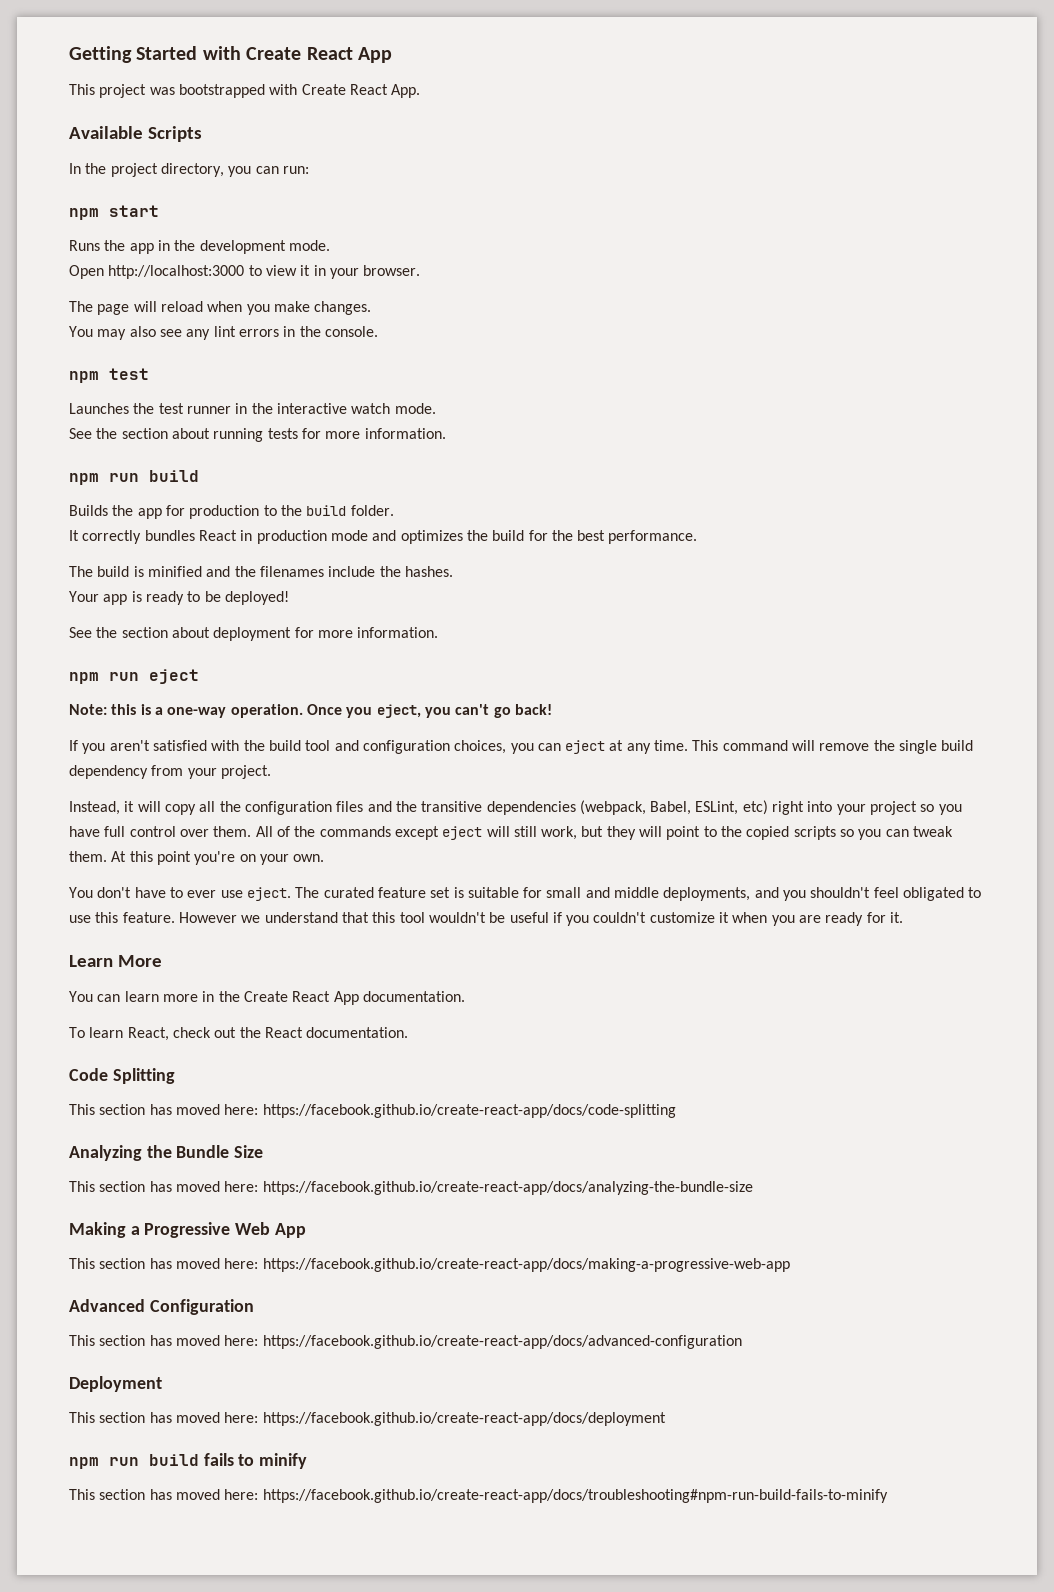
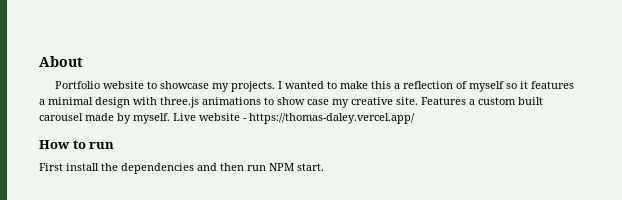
[69,46,392,63] [69,84,421,98] [69,126,202,142] [69,163,309,177] [69,205,159,220] [69,240,330,254] [69,265,421,279] [69,301,372,315] [69,326,378,340] [69,368,149,383] [69,403,436,414] [69,428,446,442] [69,470,199,485] [69,505,394,519] [69,530,698,544] [69,566,453,577] [69,591,289,605] [69,627,439,641] [69,669,199,684] [69,704,552,718] [69,740,974,754] [69,765,271,779] [69,800,962,815] [69,826,954,840] [69,851,325,865] [69,887,982,901] [69,912,904,926] [69,955,162,967] [69,991,465,1005] [69,1027,409,1041] [69,1068,175,1084] [69,1104,676,1118] [69,1145,264,1161] [69,1181,753,1195] [69,1222,306,1238] [69,1258,790,1272] [69,1299,254,1315] [69,1335,742,1349] [69,1376,162,1392] [69,1412,666,1426] [69,1453,308,1469] [69,1489,888,1503] Getting Started with Create React App // This project was bootstrapped with Create React App. // Available Scripts // In the project directory, you can run: // npm start // Runs the app in the development mode. // Open http://localhost:3000 to view it in your browser. // The page will reload when you make changes. // You may also see any lint errors in the console. // npm test // Launches the test runner in the interactive watch mode. // See the section about running tests for more information. // npm run build // Builds the app for production to the build folder. // It correctly bundles React in production mode and optimizes the build for the best performance. // The build is minified and the filenames include the hashes. // Your app is ready to be deployed! // See the section about deployment for more information. // npm run eject // Note: this is a one-way operation. Once you eject, you can't go back! // If you aren't satisfied with the build tool and configuration choices, you can eject at any time. This command will remove the single build dependency from your project. // Instead, it will copy all the configuration files and the transitive dependencies (webpack, Babel, ESLint, etc) right into your project so you have full control over them. All of the commands except eject will still work, but they will point to the copied scripts so you can tweak them. At this point you're on your own. // You don't have to ever use eject. The curated feature set is suitable for small and middle deployments, and you shouldn't feel obligated to use this feature. However we understand that this tool wouldn't be useful if you couldn't customize it when you are ready for it. // Learn More // You can learn more in the Create React App documentation. // To learn React, check out the React documentation. // Code Splitting // This section has moved here: https://facebook.github.io/create-react-app/docs/code-splitting // Analyzing the Bundle Size // This section has moved here: https://facebook.github.io/create-react-app/docs/analyzing-the-bundle-size // Making a Progressive Web App // This section has moved here: https://facebook.github.io/create-react-app/docs/making-a-progressive-web-app // Advanced Configuration // This section has moved here: https://facebook.github.io/create-react-app/docs/advanced-configuration // Deployment // This section has moved here: https://facebook.github.io/create-react-app/docs/deployment // npm run build fails to minify // This section has moved here: https://facebook.github.io/create-react-app/docs/troubleshooting#npm-run-build-fails-to-minify -> [39,56,83,67] [55,81,575,92] [39,97,543,108] [39,113,415,124] [39,140,115,149] [39,163,324,174] About // Portfolio website to showcase my projects. I wanted to make this a reflection of myself so it features a minimal design with three.js animations to show case my creative site. Features a custom built carousel made by myself. Live website - https://thomas-daley.vercel.app/ // How to run // First install the dependencies and then run NPM start.

